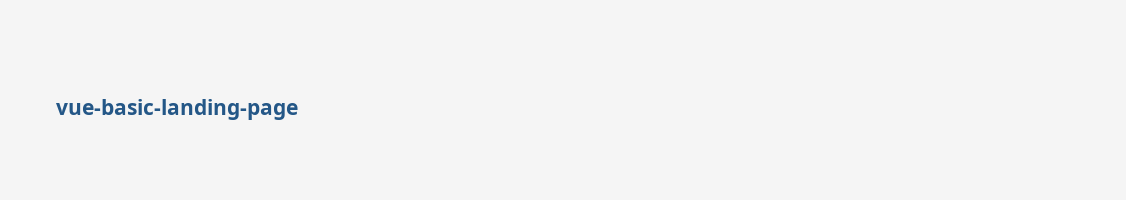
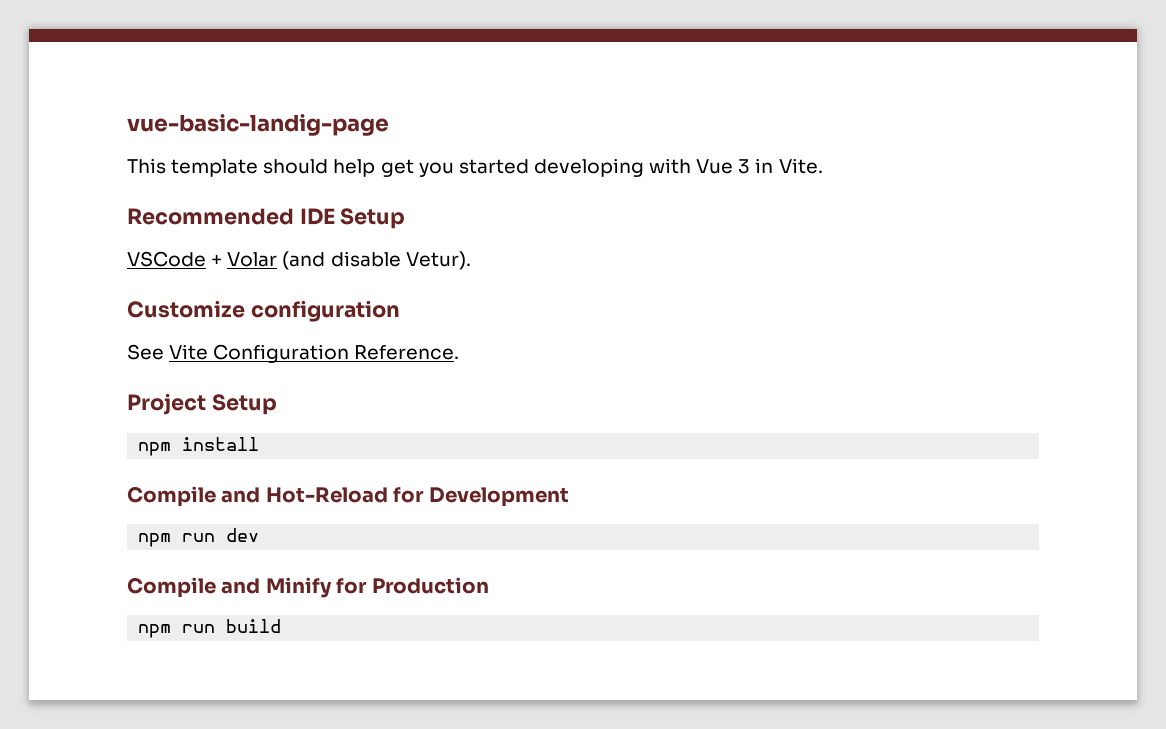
[56,99,298,120] vue-basic-landing-page -> [127,114,389,136] [127,158,823,177] [127,208,406,229] [127,251,471,270] [127,300,400,322] [127,344,460,363] [127,393,277,415] [138,437,260,456] [127,486,569,507] [138,528,260,547] [127,577,489,598] [138,619,282,638] vue-basic-landig-page // This template should help get you started developing with Vue 3 in Vite. // Recommended IDE Setup // VSCode + Volar (and disable Vetur). // Customize configuration // See Vite Configuration Reference. // Project Setup // npm install // Compile and Hot-Reload for Development // npm run dev // Compile and Minify for Production // npm run build

